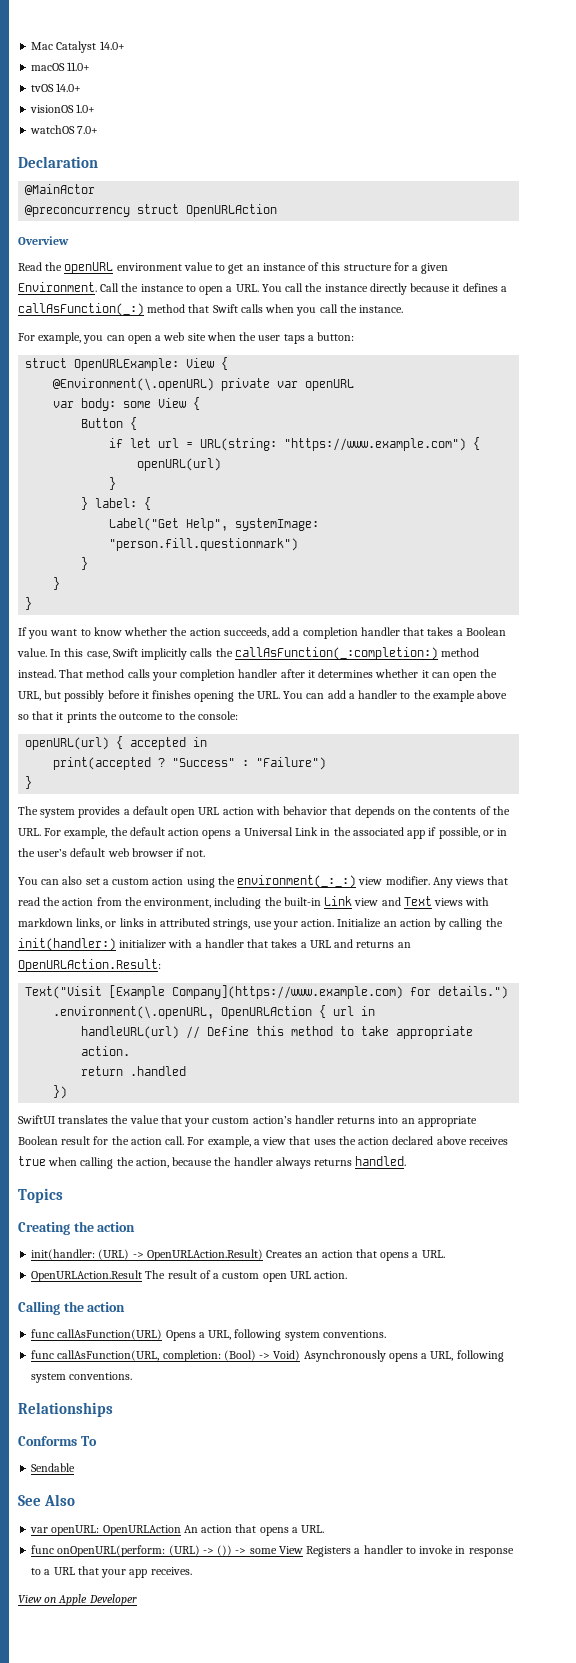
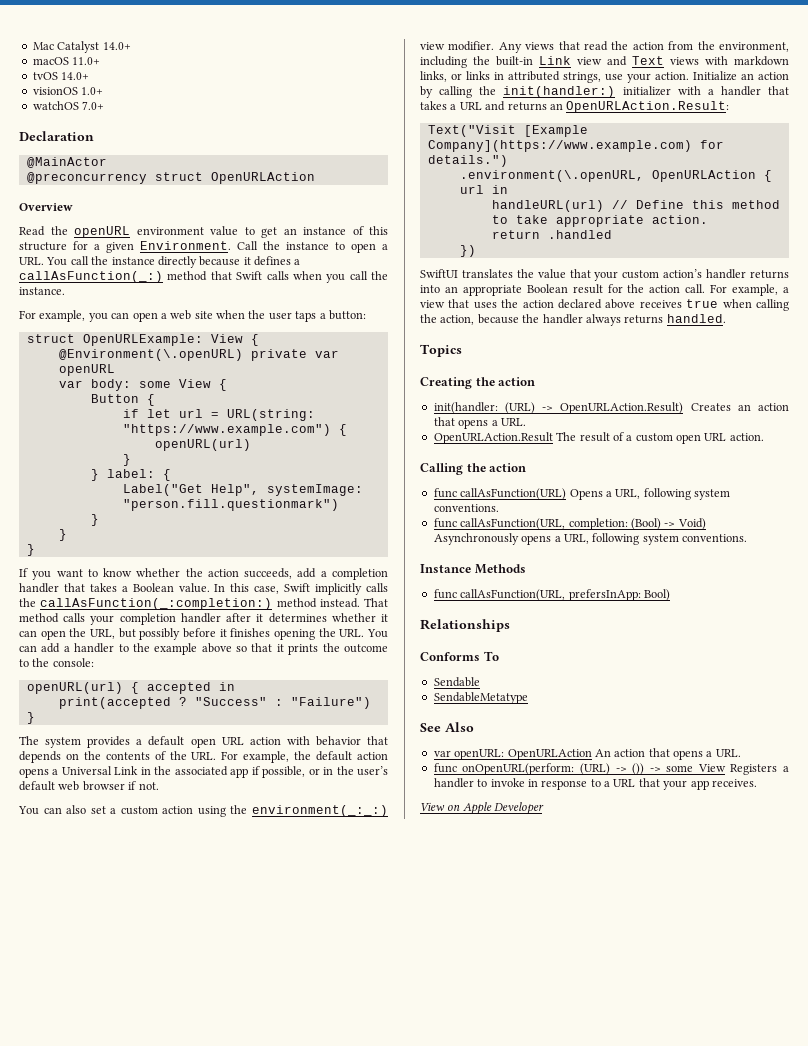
(133, 1376) none -> [420,564,526,574] [433,589,670,601] // Instance Methods // func callAsFunction(URL, prefersInApp: Bool)
(76, 1467) none -> [433,692,528,704] // SendableMetatype

